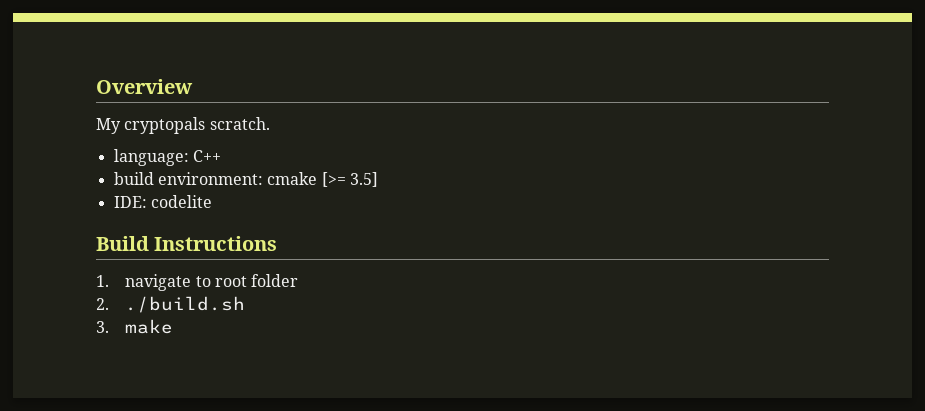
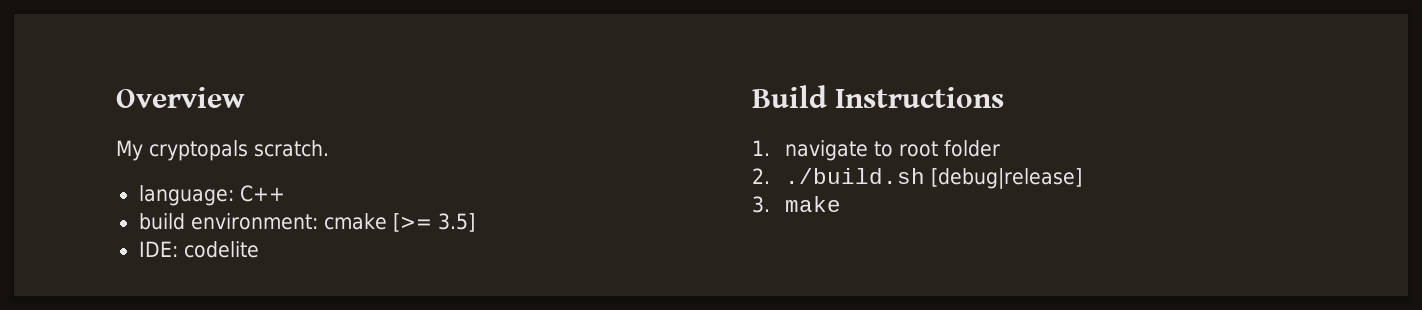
(246, 304) none -> [931,167,1083,189] [debug|release]

